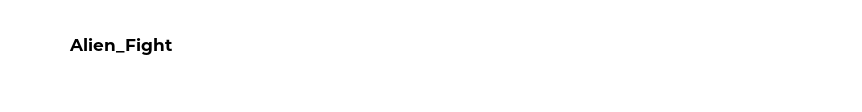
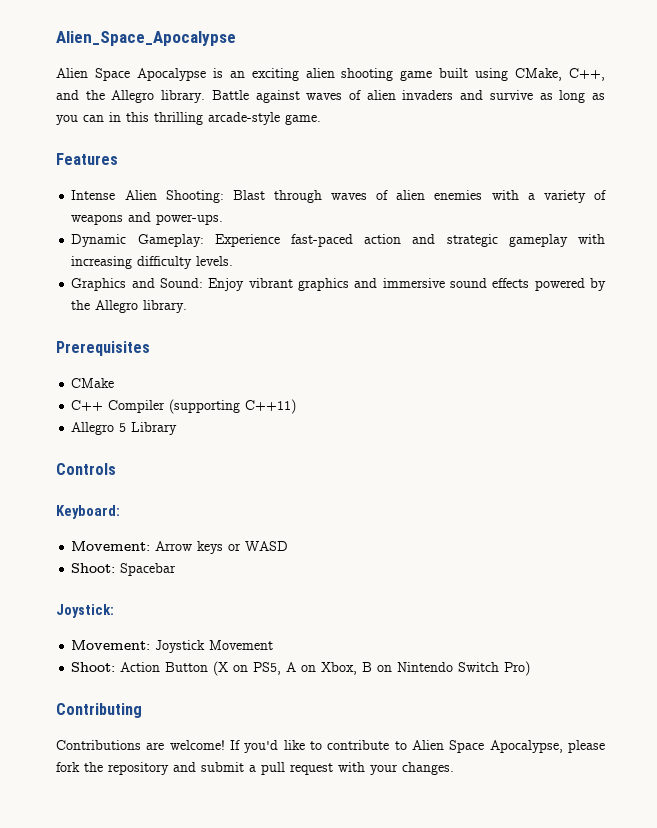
[69,38,173,55] Alien_Fight -> [56,31,236,46] [56,68,605,81] [56,90,606,103] [56,112,321,125] [56,153,118,165] [71,190,606,203] [71,212,224,225] [71,234,605,247] [71,256,234,269] [71,278,607,291] [71,300,188,313] [56,341,150,356] [71,378,115,388] [71,399,297,414] [71,422,178,435] [56,463,116,475] [56,505,120,519] [71,541,289,554] [71,563,177,576] [56,604,114,618] [71,640,274,653] [71,661,531,676] [56,703,142,718] [56,740,605,753] [56,762,454,775] Alien_Space_Apocalypse // Alien Space Apocalypse is an exciting alien shooting game built using CMake, C++, and the Allegro library. Battle against waves of alien invaders and survive as long as you can in this thrilling arcade-style game. // Features // Intense Alien Shooting: Blast through waves of alien enemies with a variety of weapons and power-ups. // Dynamic Gameplay: Experience fast-paced action and strategic gameplay with increasing difficulty levels. // Graphics and Sound: Enjoy vibrant graphics and immersive sound effects powered by the Allegro library. // Prerequisites // CMake // C++ Compiler (supporting C++11) // Allegro 5 Library // Controls // Keyboard: // Movement: Arrow keys or WASD // Shoot: Spacebar // Joystick: // Movement: Joystick Movement // Shoot: Action Button (X on PS5, A on Xbox, B on Nintendo Switch Pro) // Contributing // Contributions are welcome! If you'd like to contribute to Alien Space Apocalypse, please fork the repository and submit a pull request with your changes.

